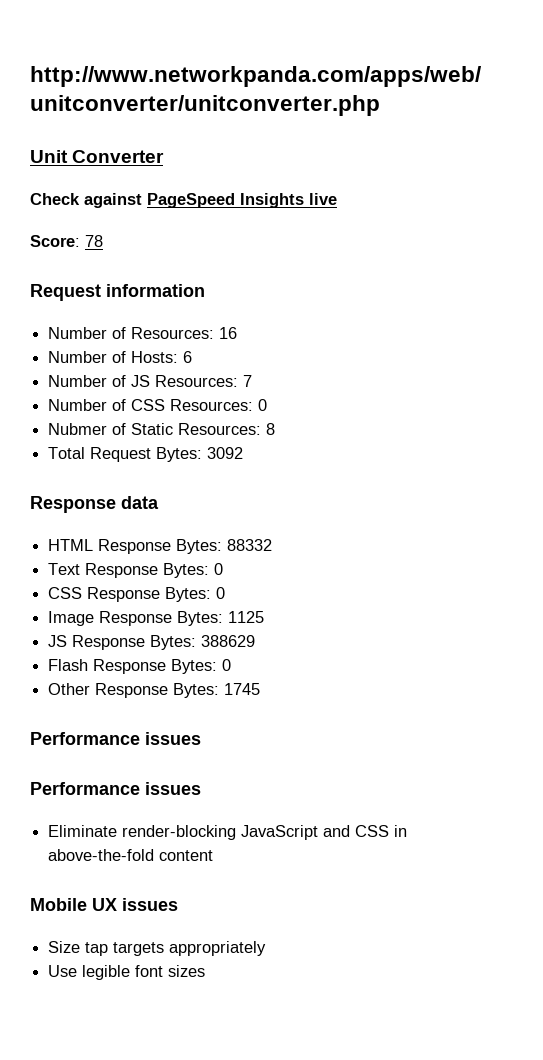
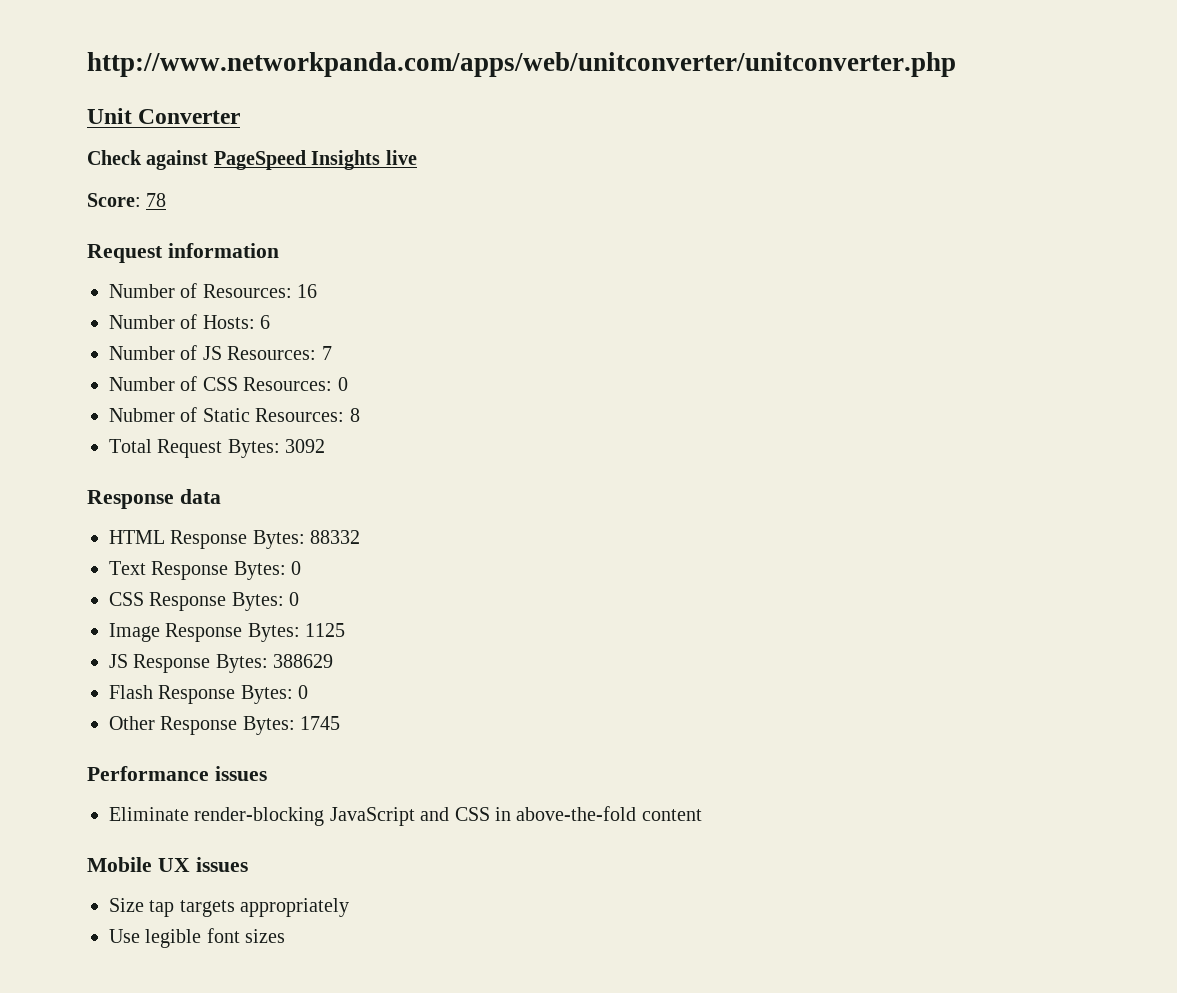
[30,782,201,795] // Performance issues -> (267, 773) none

